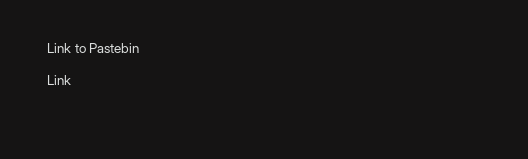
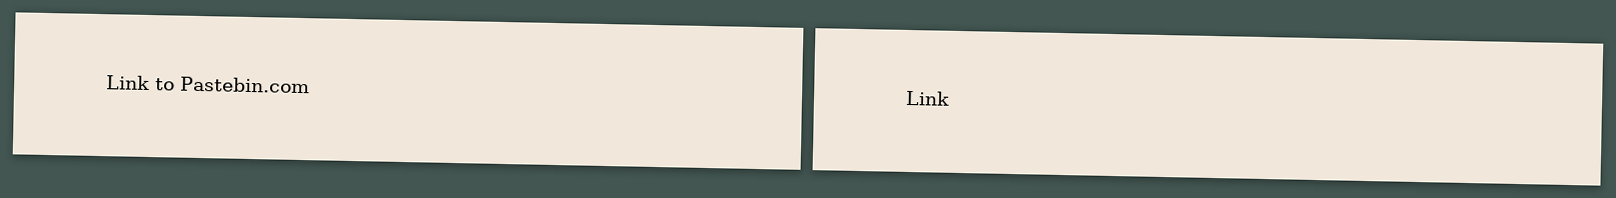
[89,43,140,53] Pastebin -> [180,76,310,94] Pastebin.com

